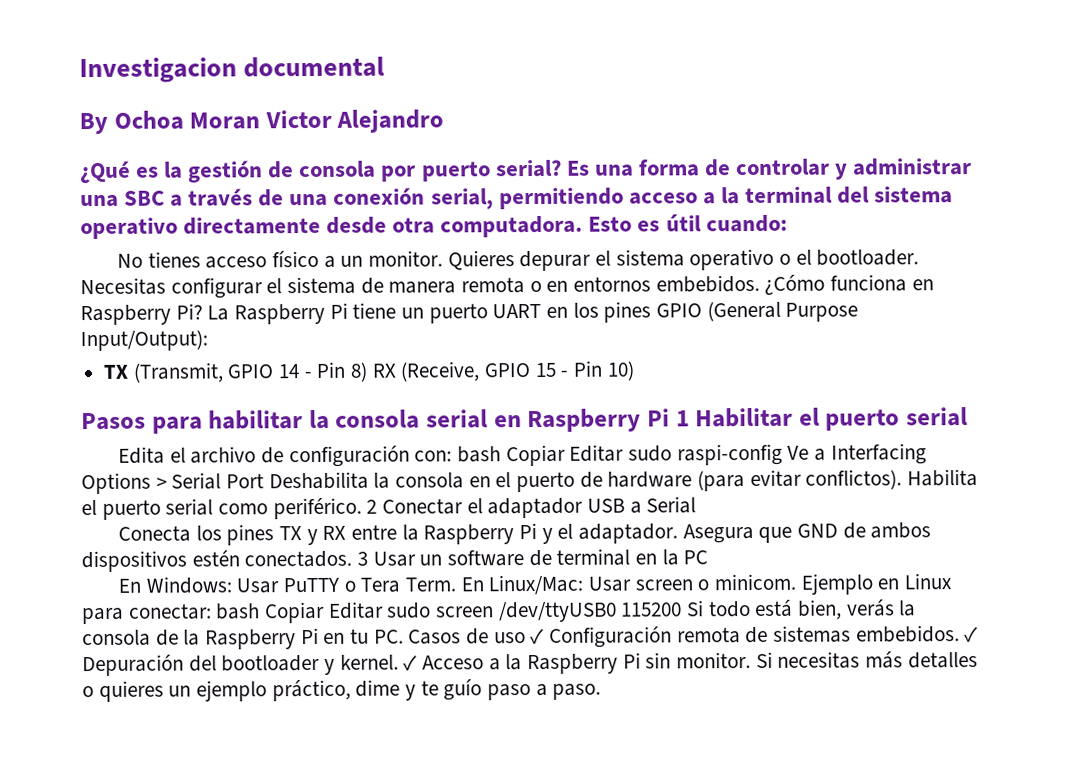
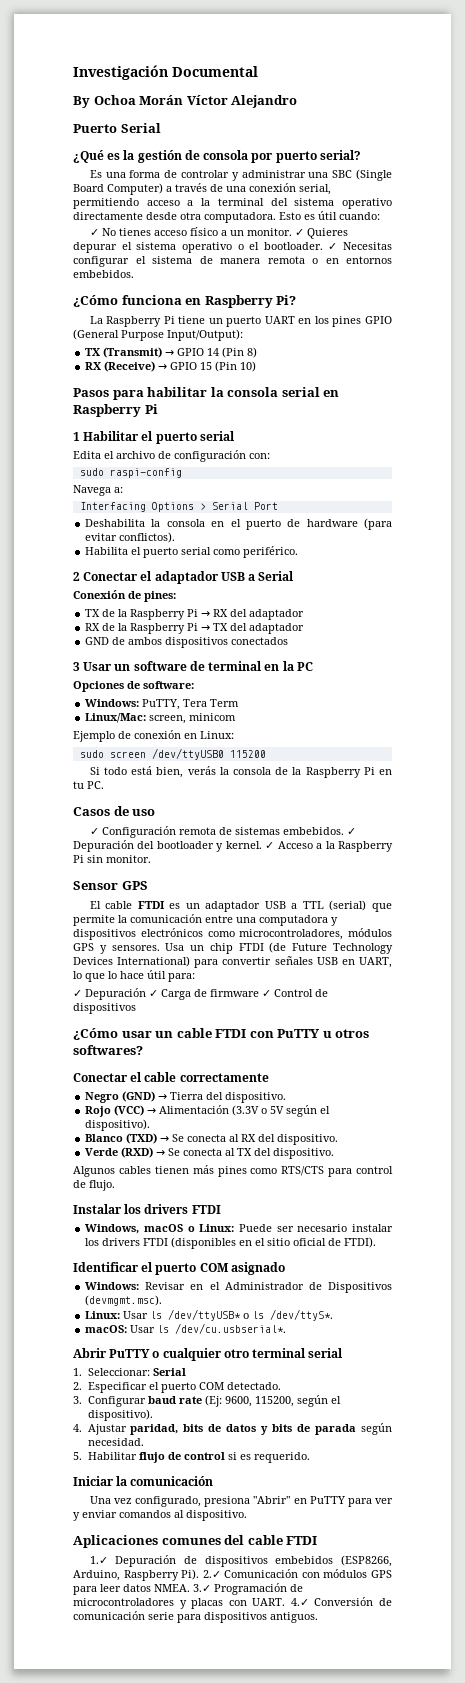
[79,56,386,84] Investigacion documental -> [73,65,258,80] Investigación Documental
[189,109,332,130] Moran Victor -> [139,95,228,105] Morán Víctor
(445, 121) none -> [73,123,161,133] // Puerto Serial
(562, 168) none -> (361, 155) //
(166, 198) none -> [356,169,392,181] [73,183,163,195] (Single Board Computer)
(788, 223) none -> [89,229,99,236] ✓
(444, 258) none -> [294,229,304,236] ✓
(920, 257) none -> [328,243,338,250] ✓
(760, 283) none -> (134, 274) //
(203, 311) none -> (297, 300) //
[132,360,603,383] (Transmit, GPIO 14 - Pin 8) RX (Receive, GPIO 15 - Pin -> [103,347,258,358] [85,361,238,372] (Transmit) → GPIO 14 (Pin 8) // RX (Receive) → GPIO 15 (Pin
(670, 417) none -> (158, 409) //
[457,444,625,467] bash Copiar Editar -> (270, 456) //
[787,445,827,461] Ve a -> [73,485,123,496] // Navega a: //
(265, 481) none -> (278, 506) //
(903, 479) none -> (176, 537) //
(362, 508) none -> (299, 552) //
[118,522,793,546] Conecta los pines TX y RX entre la Raspberry Pi y el adaptador. Asegura que -> [73,590,176,602] [85,609,305,620] [85,623,305,634] Conexión de pines: // TX de la Raspberry Pi → RX del adaptador // RX de la Raspberry Pi → TX del adaptador //
[191,550,353,568] estén conectados. -> [231,637,289,645] conectados //
[118,573,953,596] [82,601,384,625] En Windows: Usar PuTTY o Tera Term. En Linux/Mac: Usar screen o minicom. Ejemplo en Linux para conectar: bash Copiar Editar -> [73,681,194,692] [85,699,240,710] [85,713,237,724] [73,730,234,742] Opciones de software: // Windows: PuTTY, Tera Term // Linux/Mac: screen, minicom // Ejemplo de conexión en Linux: //
(683, 609) none -> (266, 754) //
(404, 636) none -> (104, 785) //
(526, 638) none -> (156, 812) //
[755,651,978,669] [82,678,602,702] Si necesitas más detalles o quieres un ejemplo práctico, dime y te guío paso a paso. -> [73,881,148,890] [89,900,392,912] [73,914,338,926] [73,928,392,940] [73,942,393,954] [73,956,392,968] [73,970,195,982] [73,988,328,1000] [73,1003,136,1014] [73,1028,370,1040] [73,1045,143,1055] [73,1072,269,1082] [85,1091,287,1103] [85,1105,331,1117] [85,1119,151,1131] [85,1133,339,1145] [85,1147,335,1159] [73,1165,393,1177] [73,1180,115,1191] [73,1204,221,1214] [85,1224,393,1234] [85,1237,377,1249] [73,1262,285,1275] [85,1282,392,1293] [85,1295,163,1306] [85,1309,334,1321] [85,1323,287,1334] [73,1348,344,1361] [73,1368,186,1376] [73,1382,281,1393] [73,1395,341,1407] [87,1409,153,1421] [73,1423,393,1435] [87,1438,144,1446] [73,1452,310,1463] [73,1476,214,1486] [89,1496,393,1507] [73,1510,247,1521] [73,1535,318,1548] [89,1555,392,1567] [73,1569,392,1581] [73,1583,303,1595] [73,1597,392,1609] [73,1611,318,1623] // Sensor GPS // El cable FTDI es un adaptador USB a TTL (serial) que permite la comunicación entre una computadora y dispositivos electrónicos como microcontroladores, módulos GPS y sensores. Usa un chip FTDI (de Future Technology Devices International) para convertir señales USB en UART, lo que lo hace útil para: // ✓ Depuración ✓ Carga de firmware ✓ Control de dispositivos // ¿Cómo usar un cable FTDI con PuTTY u otros softwares? // Conectar el cable correctamente // Negro (GND) → Tierra del dispositivo. // Rojo (VCC) → Alimentación (3.3V o 5V según el dispositivo). // Blanco (TXD) → Se conecta al RX del dispositivo. // Verde (RXD) → Se conecta al TX del dispositivo. // Algunos cables tienen más pines como RTS/CTS para control de flujo. // Instalar los drivers FTDI // Windows, macOS o Linux: Puede ser necesario instalar los drivers FTDI (disponibles en el sitio oficial de FTDI). // Identificar el puerto COM asignado // Windows: Revisar en el Administrador de Dispositivos (devmgmt.msc). // Linux: Usar ls /dev/ttyUSB* o ls /dev/ttyS*. // macOS: Usar ls /dev/cu.usbserial*. // Abrir PuTTY o cualquier otro terminal serial // 1. Seleccionar: Serial // 2. Especificar el puerto COM detectado. // 3. Configurar baud rate (Ej: 9600, 115200, según el dispositivo). // 4. Ajustar paridad, bits de datos y bits de parada según necesidad. // 5. Habilitar flujo de control si es requerido. // Iniciar la comunicación // Una vez configurado, presiona "Abrir" en PuTTY para ver y enviar comandos al dispositivo. // Aplicaciones comunes del cable FTDI // 1.✓ Depuración de dispositivos embebidos (ESP8266, Arduino, Raspberry Pi). 2.✓ Comunicación con módulos GPS para leer datos NMEA. 3.✓ Programación de microcontroladores y placas con UART. 4.✓ Conversión de comunicación serie para dispositivos antiguos.

